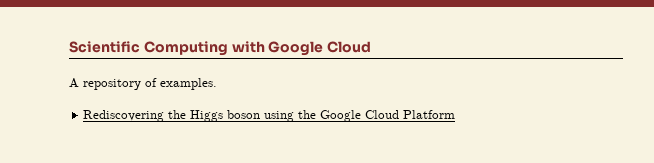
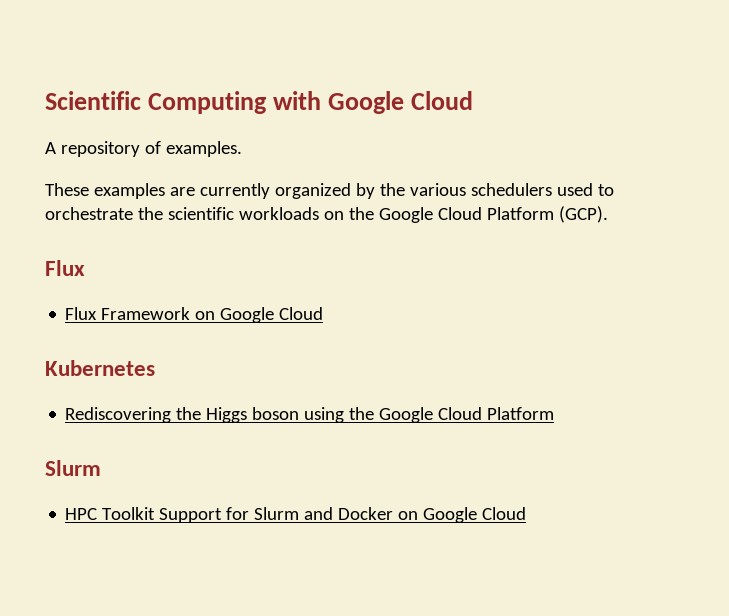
(217, 84) none -> [45,183,614,199] [45,206,608,223] [45,260,85,276] [65,307,324,323] [45,360,155,376] // These examples are currently organized by the various schedulers used to orchestrate the scientific workloads on the Google Cloud Platform (GCP). // Flux // Flux Framework on Google Cloud // Kubernetes
(456, 114) none -> [45,460,101,476] [65,507,527,523] // Slurm // HPC Toolkit Support for Slurm and Docker on Google Cloud

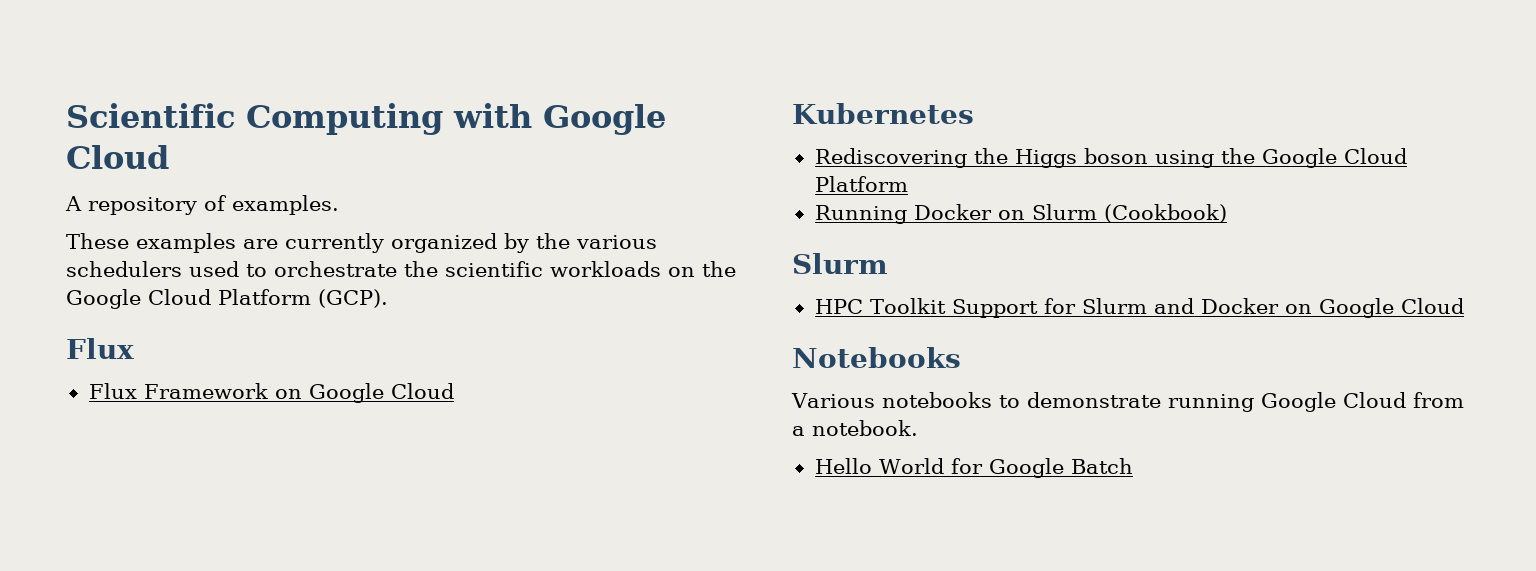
(555, 413) none -> [814,204,1227,224] // Running Docker on Slurm (Cookbook)
(527, 513) none -> [792,347,961,368] [791,392,1464,412] [792,420,918,436] [814,458,1133,478] // Notebooks // Various notebooks to demonstrate running Google Cloud from a notebook. // Hello World for Google Batch

